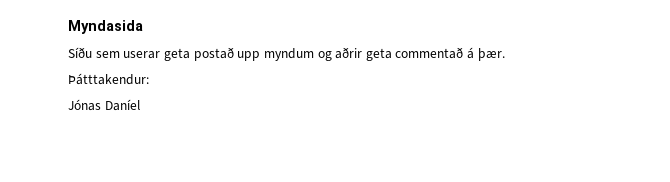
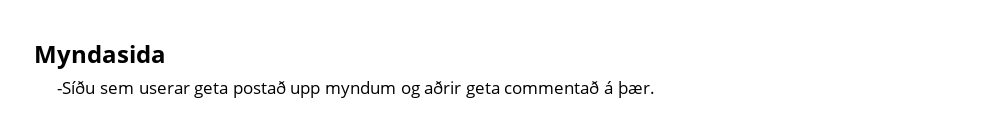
[68,47,92,58] Síðu -> [57,81,96,94] -Síðu
[68,73,149,85] [68,99,140,111] // Þátttakendur: // Jónas Daníel -> (655, 89) none

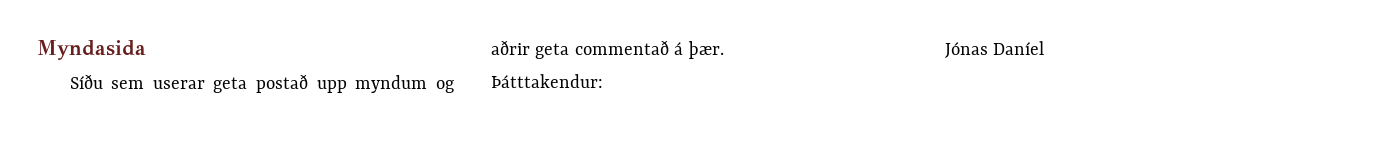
[57,81,96,94] -Síðu -> [69,74,103,89] Síðu
(655, 89) none -> [491,74,603,88] [945,41,1045,58] // Þátttakendur: // Jónas Daníel

